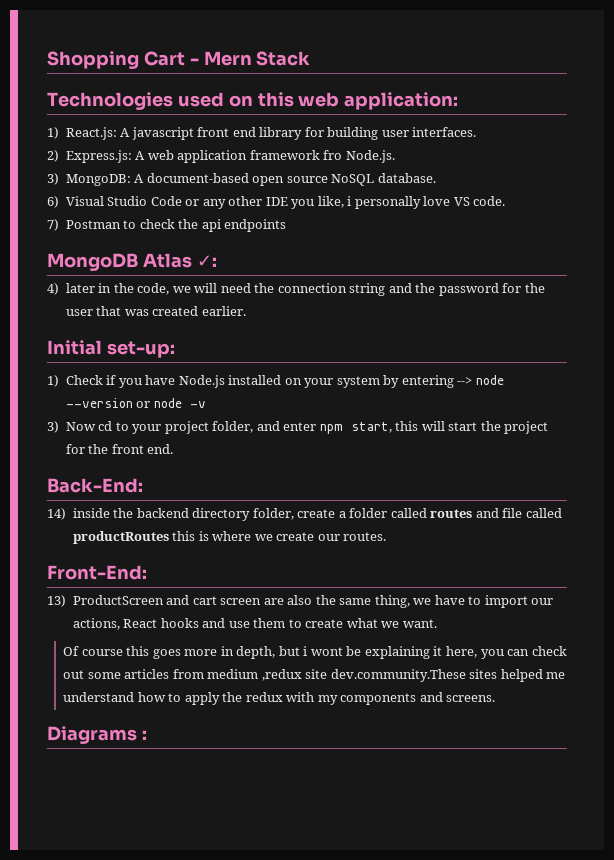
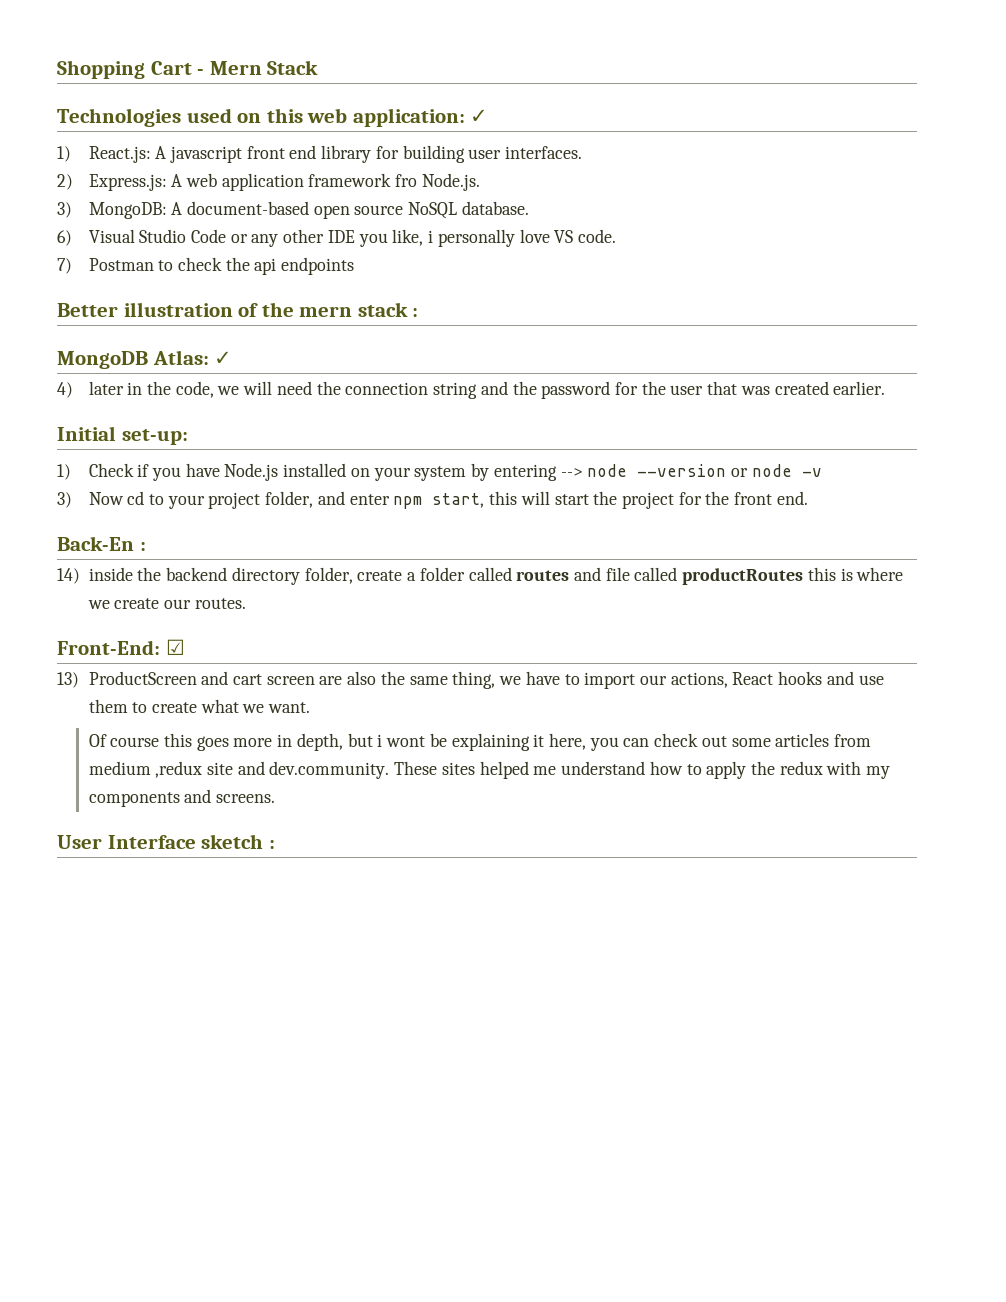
(459, 101) none -> [470,109,489,123] ✓
(287, 225) none -> [57,302,419,317] // Better illustration of the mern stack :
[142,253,217,268] Atlas ✓: -> [152,350,233,365] Atlas: ✓
[47,478,143,493] Back-End: -> [57,536,146,551] Back-En :
(147, 572) none -> [165,639,185,655] ☑
[330,669,466,682] dev.community.These -> [237,761,438,779] and dev.community. These
[47,726,137,744] Diagrams -> [57,834,264,849] User Interface sketch

